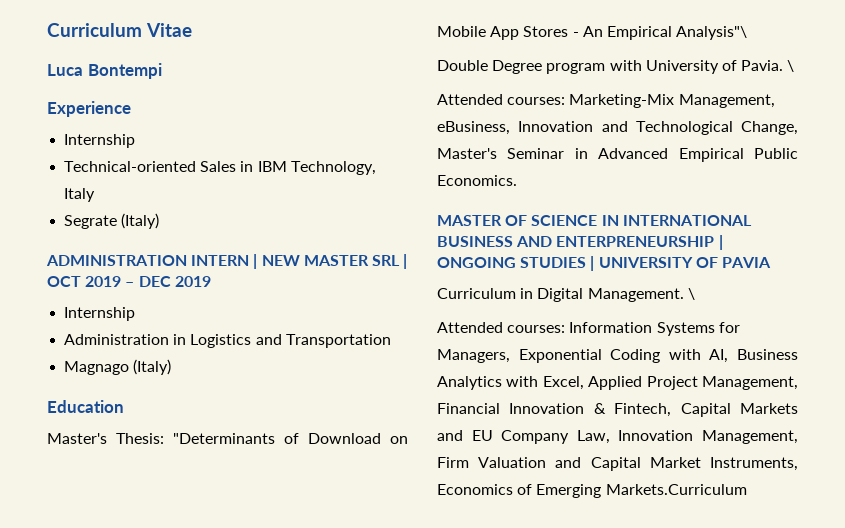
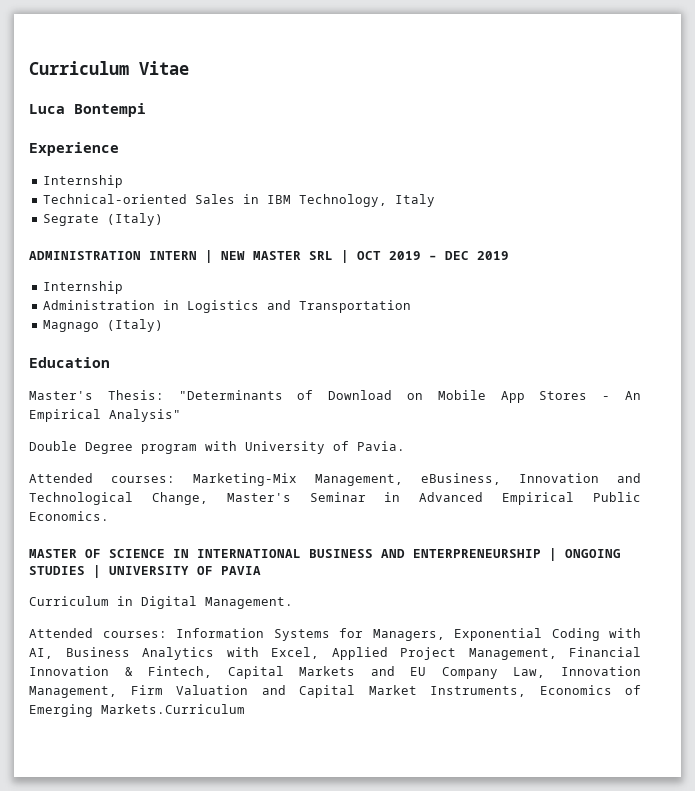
[676,26,748,40] Analysis"\ -> [109,409,181,422] Analysis"
[787,60,795,72] \ -> (405, 446) none
[687,288,695,300] \ -> (293, 603) none

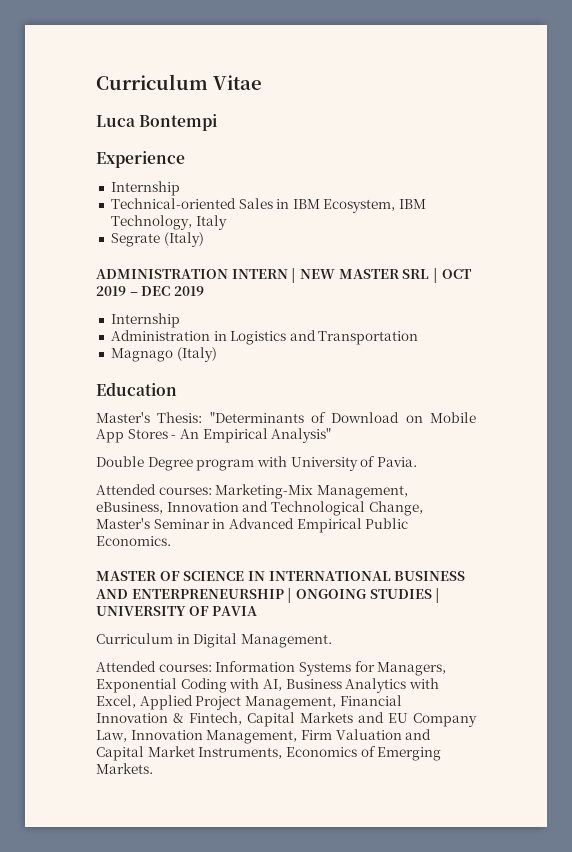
(291, 199) none -> [323,199,427,213] Ecosystem, IBM
[101,704,245,714] Markets.Curriculum -> [96,763,153,774] Markets.

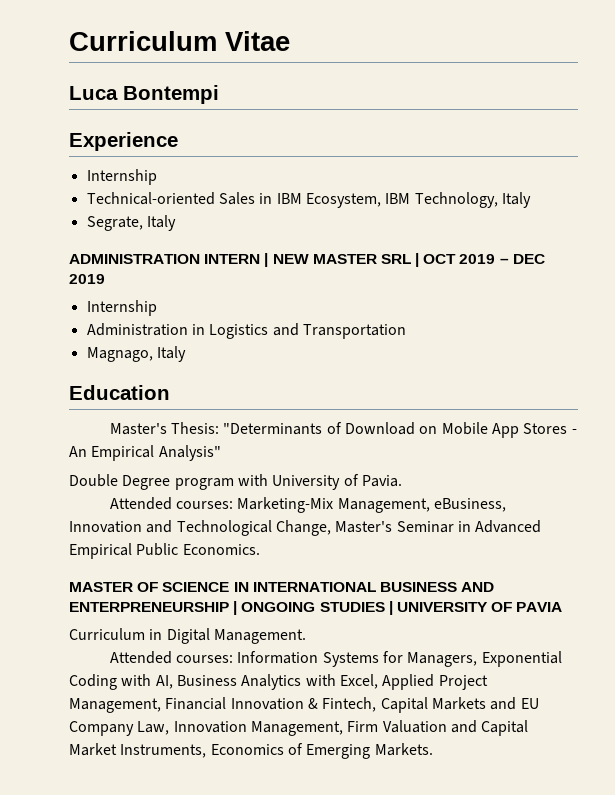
[110,232,204,247] Segrate (Italy) -> [86,215,176,231] Segrate, Italy
[110,347,217,362] Magnago (Italy) -> [86,346,186,362] Magnago, Italy

